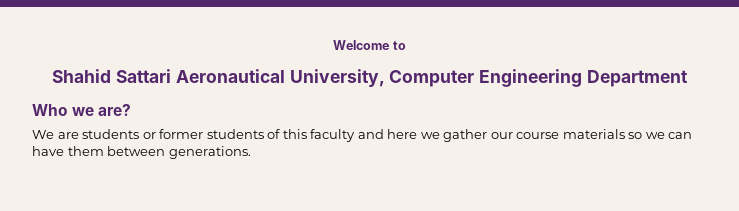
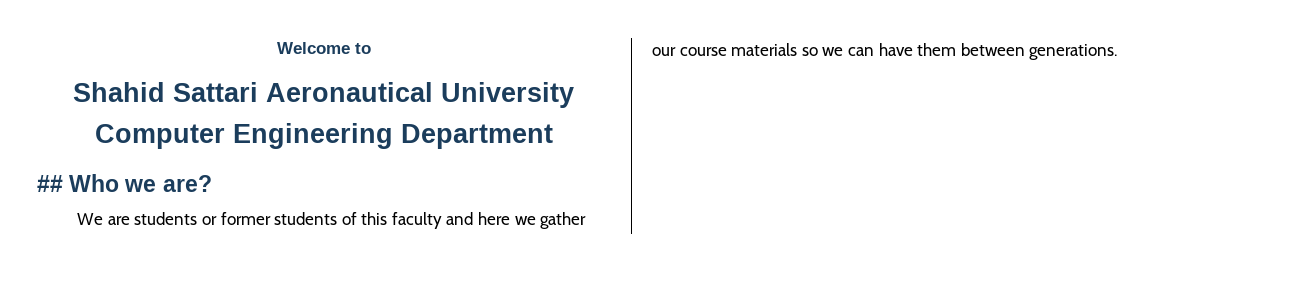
[289,69,385,87] University, -> [441,82,574,108] University //
(688, 78) none -> [37,175,63,192] ##

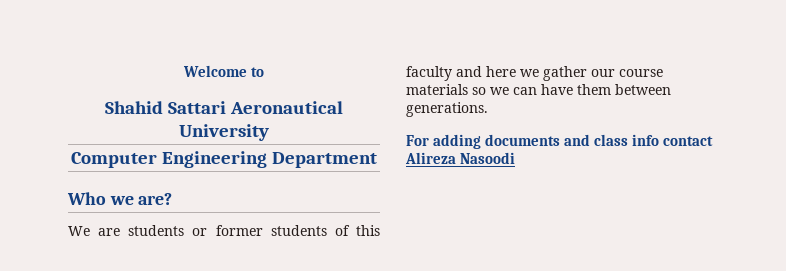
[37,175,63,192] ## -> (377, 160) none
(1118, 52) none -> [406,134,714,149] [405,152,516,164] // For adding documents and class info contact Alireza Nasoodi

